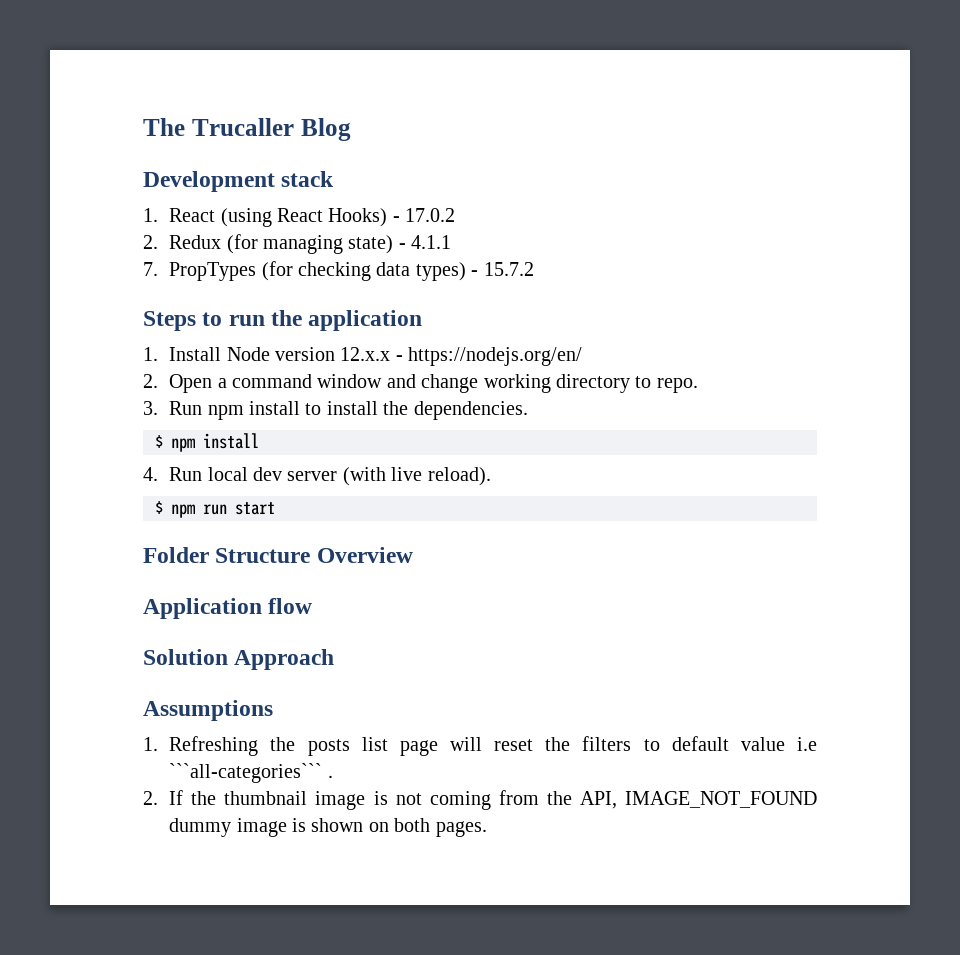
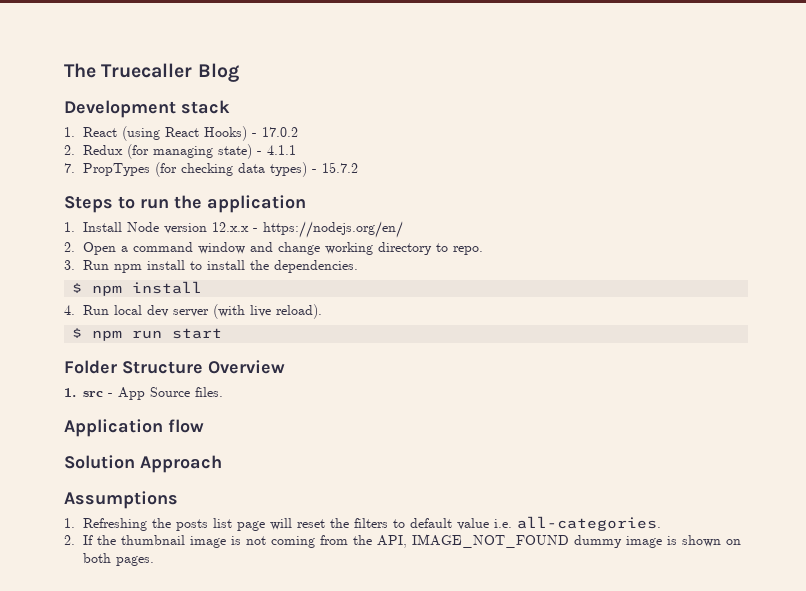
[191,118,294,136] Trucaller -> [101,63,193,78] Truecaller
(413, 555) none -> [64,387,224,400] // 1. src - App Source files.
[796,737,817,751] [169,763,333,783] i.e ```all-categories``` . -> [494,516,662,531] i.e. all-categories.

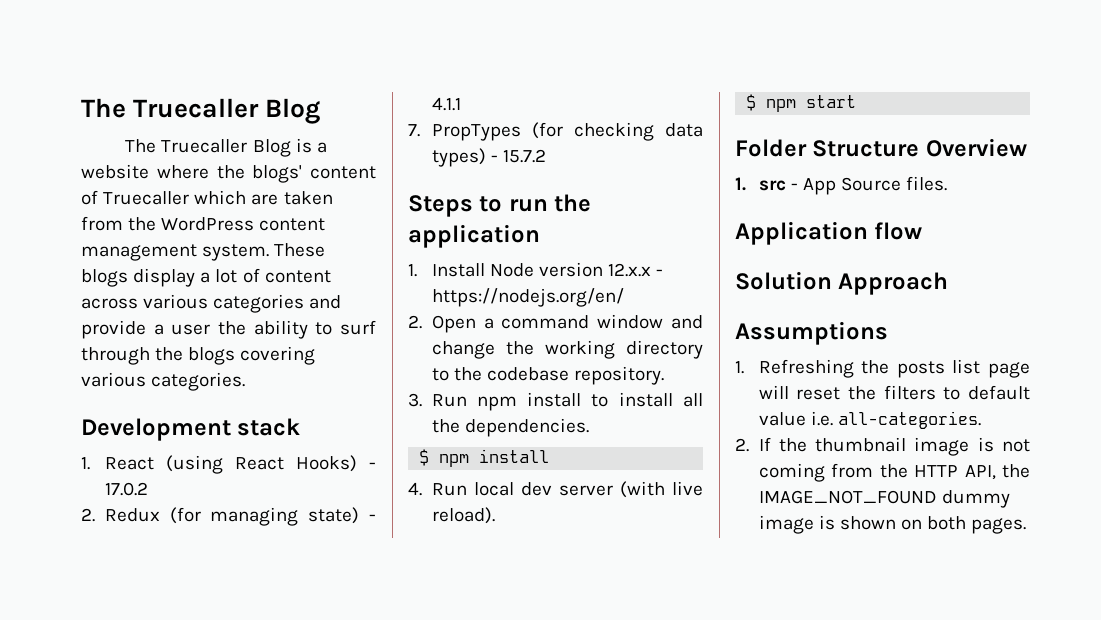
[64,63,239,82] The Truecaller Blog -> [81,98,321,124] [125,138,327,157] [81,164,376,183] [81,190,333,205] [81,216,326,231] [81,243,326,261] [81,268,331,287] [81,294,342,313] [81,320,376,339] [81,346,316,365] [81,372,246,391] The Truecaller Blog // The Truecaller Blog is a website where the blogs' content of Truecaller which are taken from the WordPress content management system. These blogs display a lot of content across various categories and provide a user the ability to surf through the blogs covering various categories.
(321, 248) none -> [505,341,534,355] the
[453,246,484,255] repo. -> [453,366,665,385] the codebase repository.
(246, 265) none -> [683,393,703,407] all
[132,330,163,339] run -> (797, 105) none
[377,535,408,548] API, -> [914,464,1030,480] HTTP API, the

